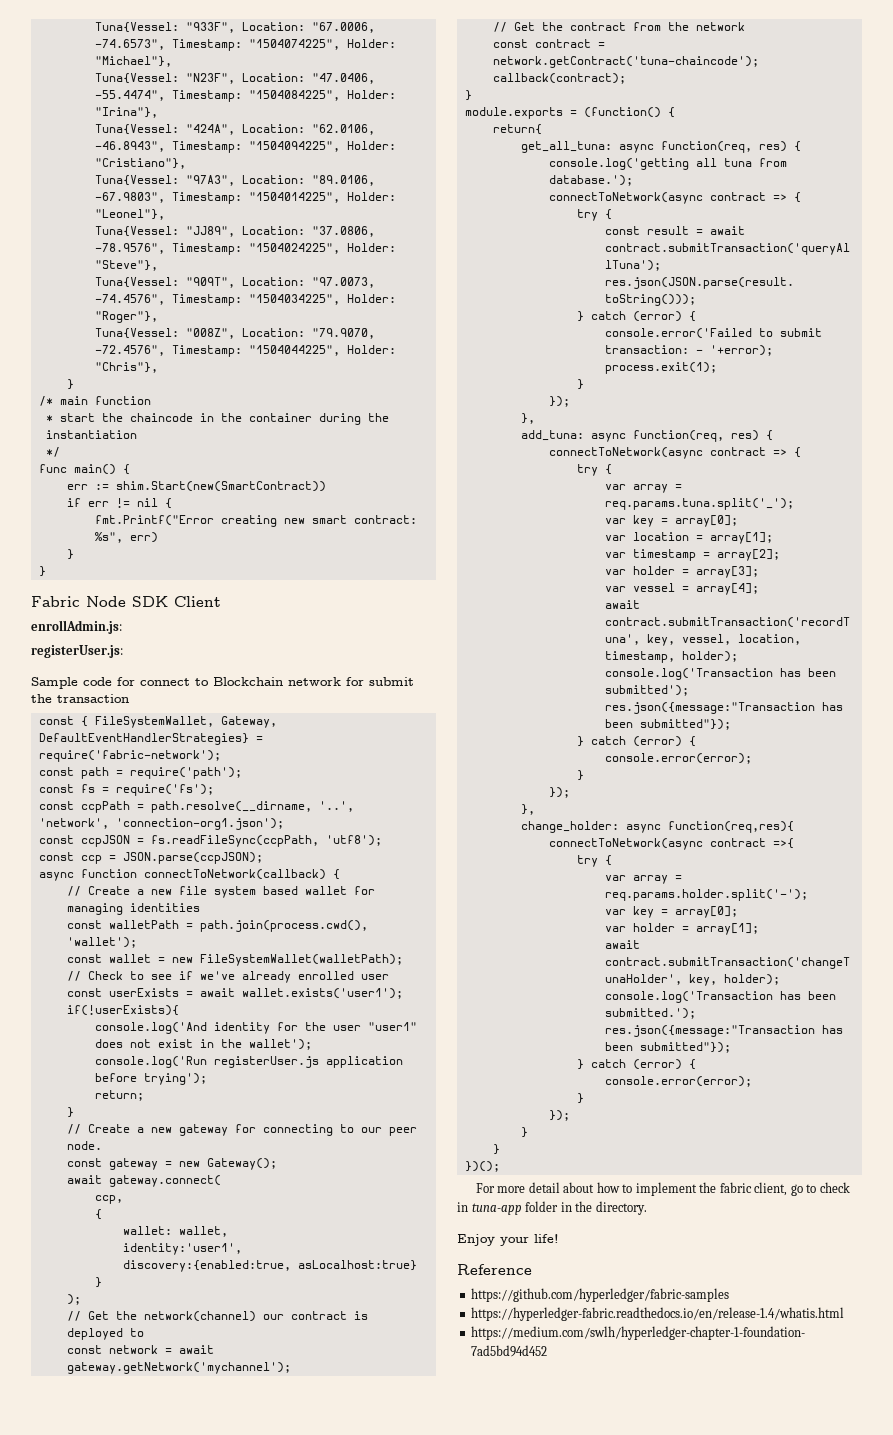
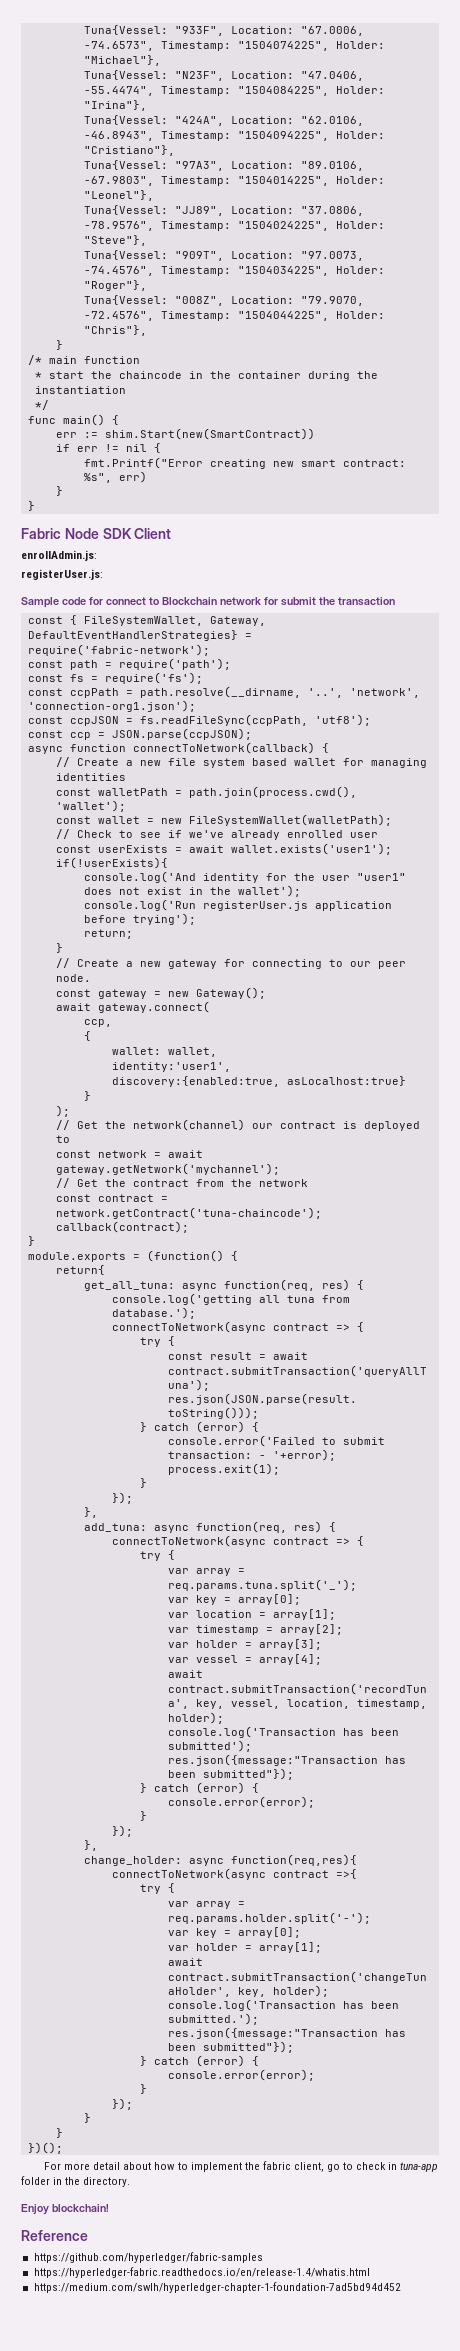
[500,1234,559,1246] your life! -> [51,2204,109,2212] blockchain!

